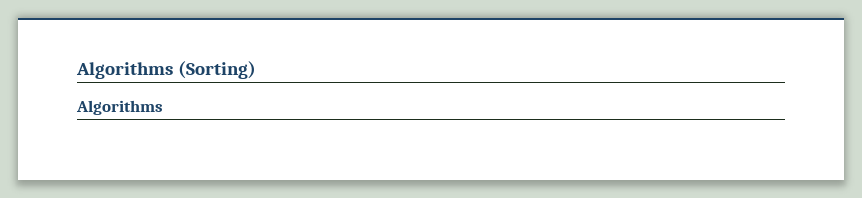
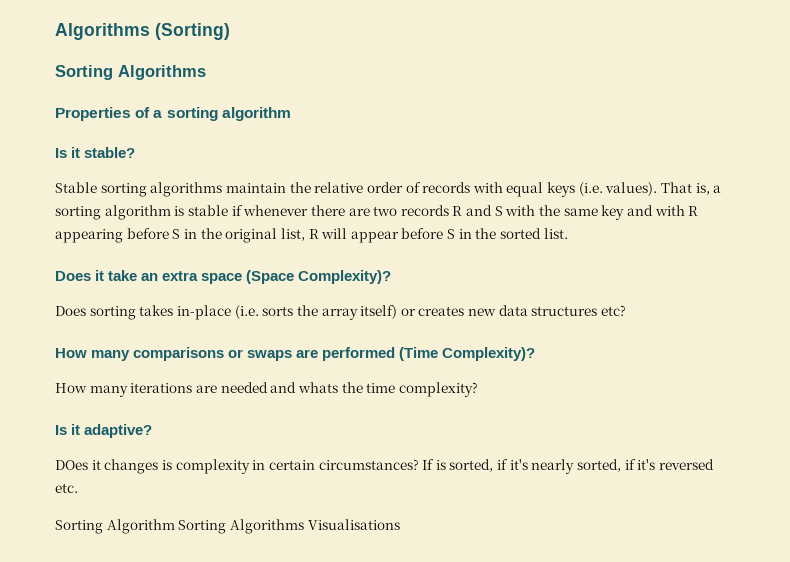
[76,100,163,115] Algorithms -> [55,65,206,80] [55,107,291,121] [55,147,136,158] [55,182,722,197] [55,205,699,220] [55,228,568,243] [55,270,392,284] [55,305,627,320] [55,347,536,361] [55,382,478,397] [55,424,153,438] [55,459,714,474] [55,483,78,493] [55,519,400,534] Sorting Algorithms // Properties of a sorting algorithm // Is it stable? // Stable sorting algorithms maintain the relative order of records with equal keys (i.e. values). That is, a sorting algorithm is stable if whenever there are two records R and S with the same key and with R appearing before S in the original list, R will appear before S in the sorted list. // Does it take an extra space (Space Complexity)? // Does sorting takes in-place (i.e. sorts the array itself) or creates new data structures etc? // How many comparisons or swaps are performed (Time Complexity)? // How many iterations are needed and whats the time complexity? // Is it adaptive? // DOes it changes is complexity in certain circumstances? If is sorted, if it's nearly sorted, if it's reversed etc. // Sorting Algorithm Sorting Algorithms Visualisations

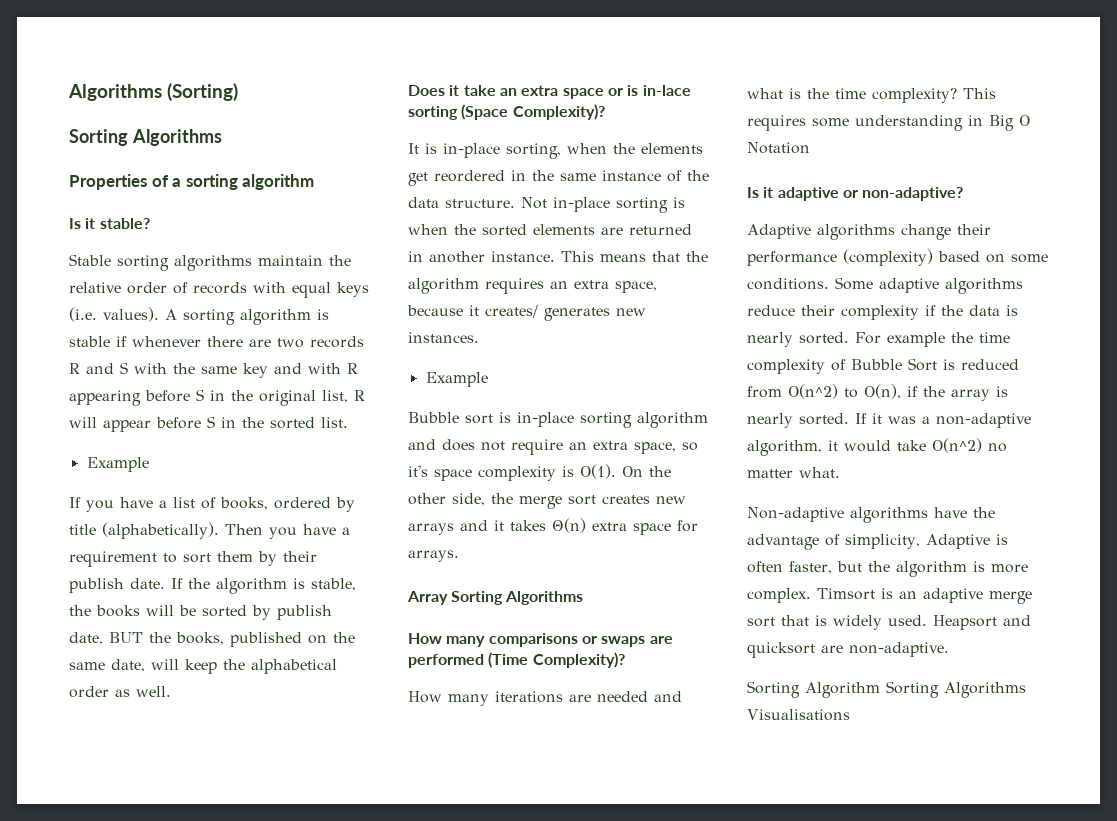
[661,182,722,195] That is, a -> [165,309,177,320] A
(568, 233) none -> [86,457,149,472] [69,497,355,512] [69,522,350,539] [69,551,317,567] [69,578,356,594] [69,605,332,620] [69,632,355,647] [69,659,337,674] [69,686,171,698] // Example // If you have a list of books, ordered by title (alphabetically). Then you have a requirement to sort them by their publish date. If the algorithm is stable, the books will be sorted by publish date, BUT the books, published on the same date, will keep the alphabetical order as well.
[246,270,392,284] [55,305,627,320] (Space Complexity)? // Does sorting takes in-place (i.e. sorts the array itself) or creates new data structures etc? -> [607,85,691,96] [408,104,605,120] [408,143,703,159] [408,170,709,186] [408,197,685,213] [408,224,692,236] [408,251,708,263] [408,278,657,294] [407,305,646,321] [408,332,479,343] [425,372,488,387] [408,412,708,428] [408,439,698,455] [408,464,671,481] [408,493,686,509] [408,518,698,535] [408,550,459,562] [407,591,584,605] or is in-lace sorting (Space Complexity)? // It is in-place sorting, when the elements get reordered in the same instance of the data structure. Not in-place sorting is when the sorted elements are returned in another instance. This means that the algorithm requires an extra space, because it creates/ generates new instances. // Example // Bubble sort is in-place sorting algorithm and does not require an extra space, so it's space complexity is O(1). On the other side, the merge sort creates new arrays and it takes Θ(n) extra space for arrays. // Array Sorting Algorithms
[297,382,338,393] whats -> [747,88,801,99] what is
[55,424,153,438] [55,459,714,474] [55,483,78,493] // Is it adaptive? // DOes it changes is complexity in certain circumstances? If is sorted, if it's nearly sorted, if it's reversed etc. -> [963,88,996,99] [747,115,1030,131] [747,142,810,154] [747,187,964,201] [747,224,991,240] [747,249,1048,266] [747,277,1023,294] [747,305,1018,320] [747,332,1010,347] [747,358,1019,374] [747,384,1008,401] [747,413,1031,428] [747,438,1007,456] [747,467,840,478] [747,507,995,523] [747,534,1008,550] [747,561,1028,577] [747,588,1032,604] [747,615,1031,630] [747,642,949,658] This requires some understanding in Big O Notation // Is it adaptive or non-adaptive? // Adaptive algorithms change their performance (complexity) based on some conditions. Some adaptive algorithms reduce their complexity if the data is nearly sorted. For example the time complexity of Bubble Sort is reduced from O(n^2) to O(n), if the array is nearly sorted. If it was a non-adaptive algorithm, it would take O(n^2) no matter what. // Non-adaptive algorithms have the advantage of simplicity, Adaptive is often faster, but the algorithm is more complex. Timsort is an adaptive merge sort that is widely used. Heapsort and quicksort are non-adaptive.

